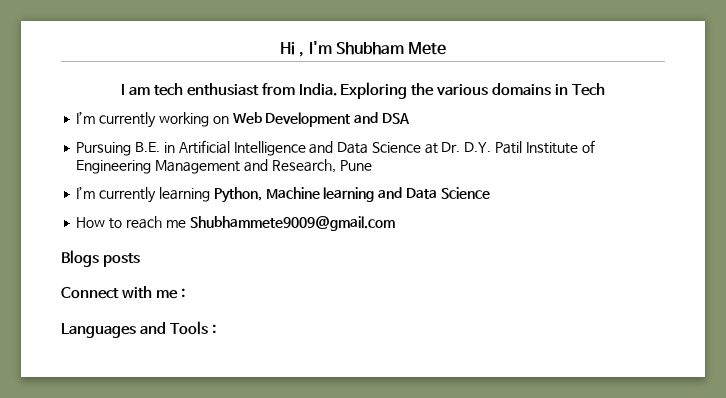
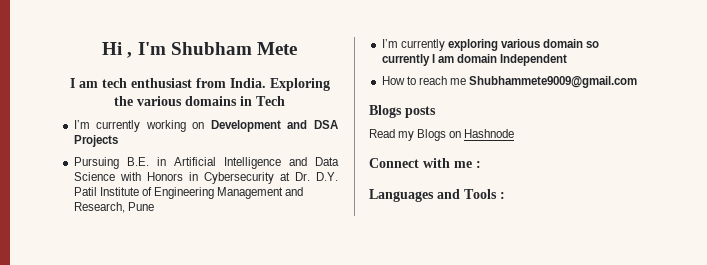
[232,112,262,124] Web -> (205, 125) none
(410, 118) none -> [73,135,118,147] Projects
(421, 147) none -> [119,172,274,184] with Honors in Cybersecurity
[158,187,490,203] learning Python, Machine learning and Data Science -> [447,39,600,51] [381,54,568,66] exploring various domain so currently I am domain Independent
(140, 260) none -> [369,129,515,141] // Read my Blogs on Hashnode

